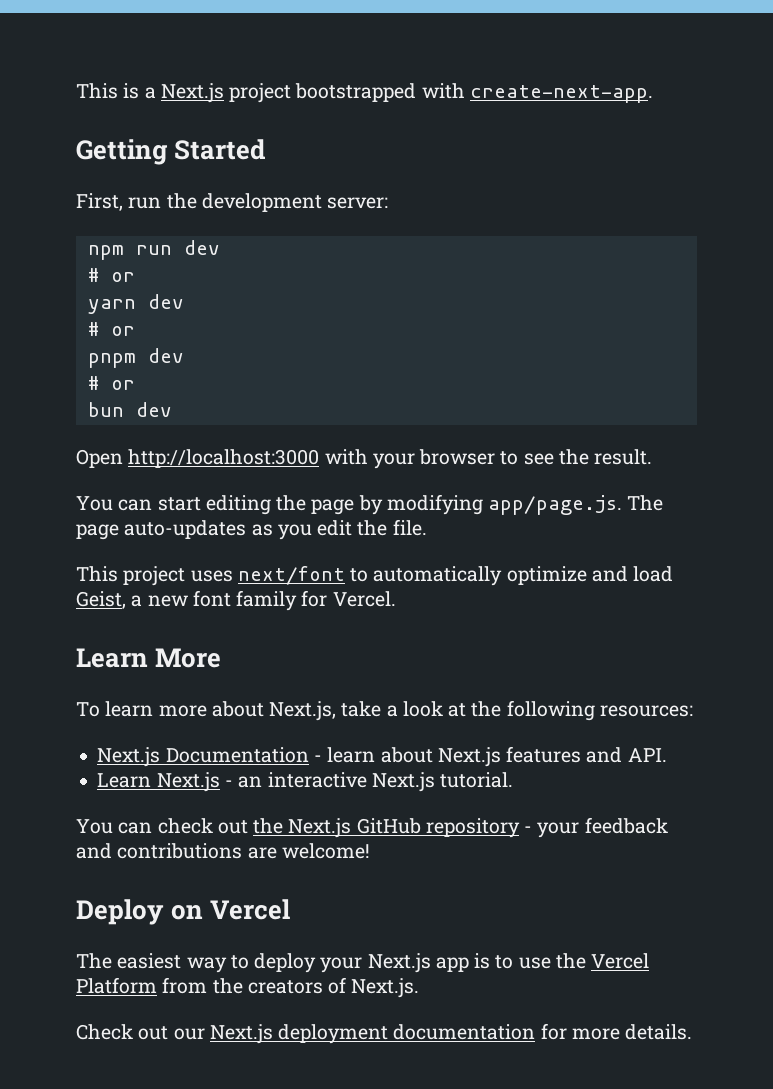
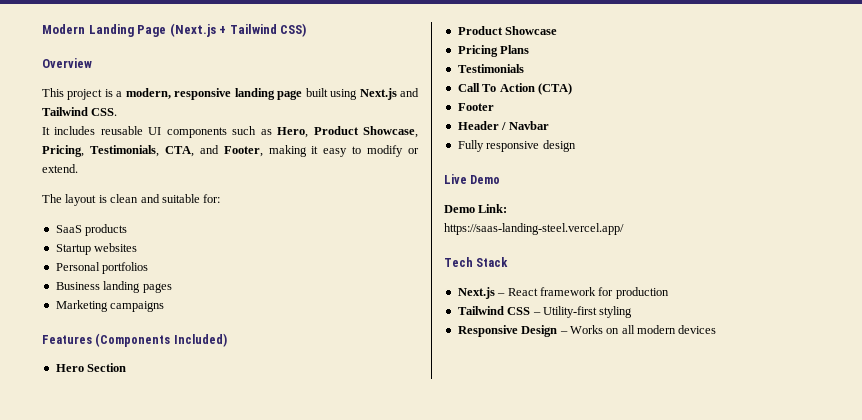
[76,83,653,103] [76,139,266,165] [76,193,389,212] [87,240,220,260] [87,268,135,282] [87,294,184,314] [87,322,135,336] [87,348,184,368] [87,376,135,390] [87,402,172,417] [76,449,653,469] [76,494,664,515] [76,519,427,540] [76,566,674,586] [76,590,396,611] [76,648,222,668] [76,700,693,721] [97,746,667,767] [97,772,514,792] [76,817,668,838] [76,843,370,859] [76,899,291,925] [76,953,650,973] [76,977,420,998] [76,1023,693,1044] This is a Next.js project bootstrapped with create-next-app. // Getting Started // First, run the development server: // npm run dev // # or // yarn dev // # or // pnpm dev // # or // bun dev // Open http://localhost:3000 with your browser to see the result. // You can start editing the page by modifying app/page.js. The page auto-updates as you edit the file. // This project uses next/font to automatically optimize and load Geist, a new font family for Vercel. // Learn More // To learn more about Next.js, take a look at the following resources: // Next.js Documentation - learn about Next.js features and API. // Learn Next.js - an interactive Next.js tutorial. // You can check out the Next.js GitHub repository - your feedback and contributions are welcome! // Deploy on Vercel // The easiest way to deploy your Next.js app is to use the Vercel Platform from the creators of Next.js. // Check out our Next.js deployment documentation for more details. -> [42,23,307,37] [42,58,92,68] [42,88,419,100] [42,107,118,116] [42,126,419,138] [42,145,419,157] [42,164,78,173] [42,194,221,206] [55,224,128,236] [55,243,138,255] [55,262,149,274] [55,281,172,293] [55,300,165,312] [42,333,227,347] [55,363,127,372] [457,26,558,35] [457,45,530,57] [457,64,524,73] [457,83,572,95] [457,103,494,111] [457,121,549,130] [457,140,576,152] [444,174,501,184] [444,204,508,213] [444,223,624,235] [444,257,509,267] [457,287,669,299] [457,306,633,318] [457,325,717,337] Modern Landing Page (Next.js + Tailwind CSS) // Overview // This project is a modern, responsive landing page built using Next.js and Tailwind CSS. // It includes reusable UI components such as Hero, Product Showcase, Pricing, Testimonials, CTA, and Footer, making it easy to modify or extend. // The layout is clean and suitable for: // SaaS products // Startup websites // Personal portfolios // Business landing pages // Marketing campaigns // Features (Components Included) // Hero Section // Product Showcase // Pricing Plans // Testimonials // Call To Action (CTA) // Footer // Header / Navbar // Fully responsive design // Live Demo // Demo Link: // https://saas-landing-steel.vercel.app/ // Tech Stack // Next.js – React framework for production // Tailwind CSS – Utility-first styling // Responsive Design – Works on all modern devices

